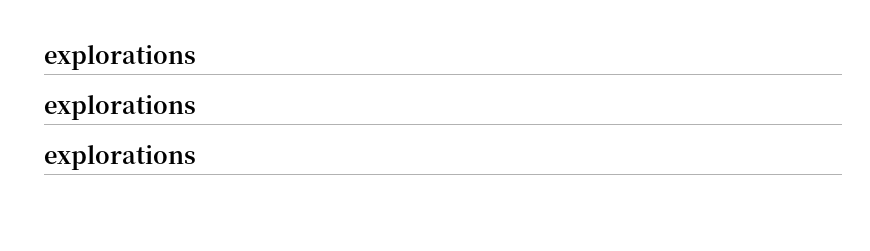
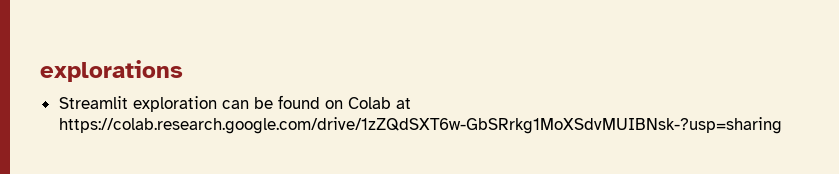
[44,45,196,70] [44,95,196,120] [44,145,196,170] explorations // explorations // explorations -> [40,60,183,82] [58,95,411,112] [58,117,782,134] explorations // Streamlit exploration can be found on Colab at https://colab.research.google.com/drive/1zZQdSXT6w-GbSRrkg1MoXSdvMUIBNsk-?usp=sharing

